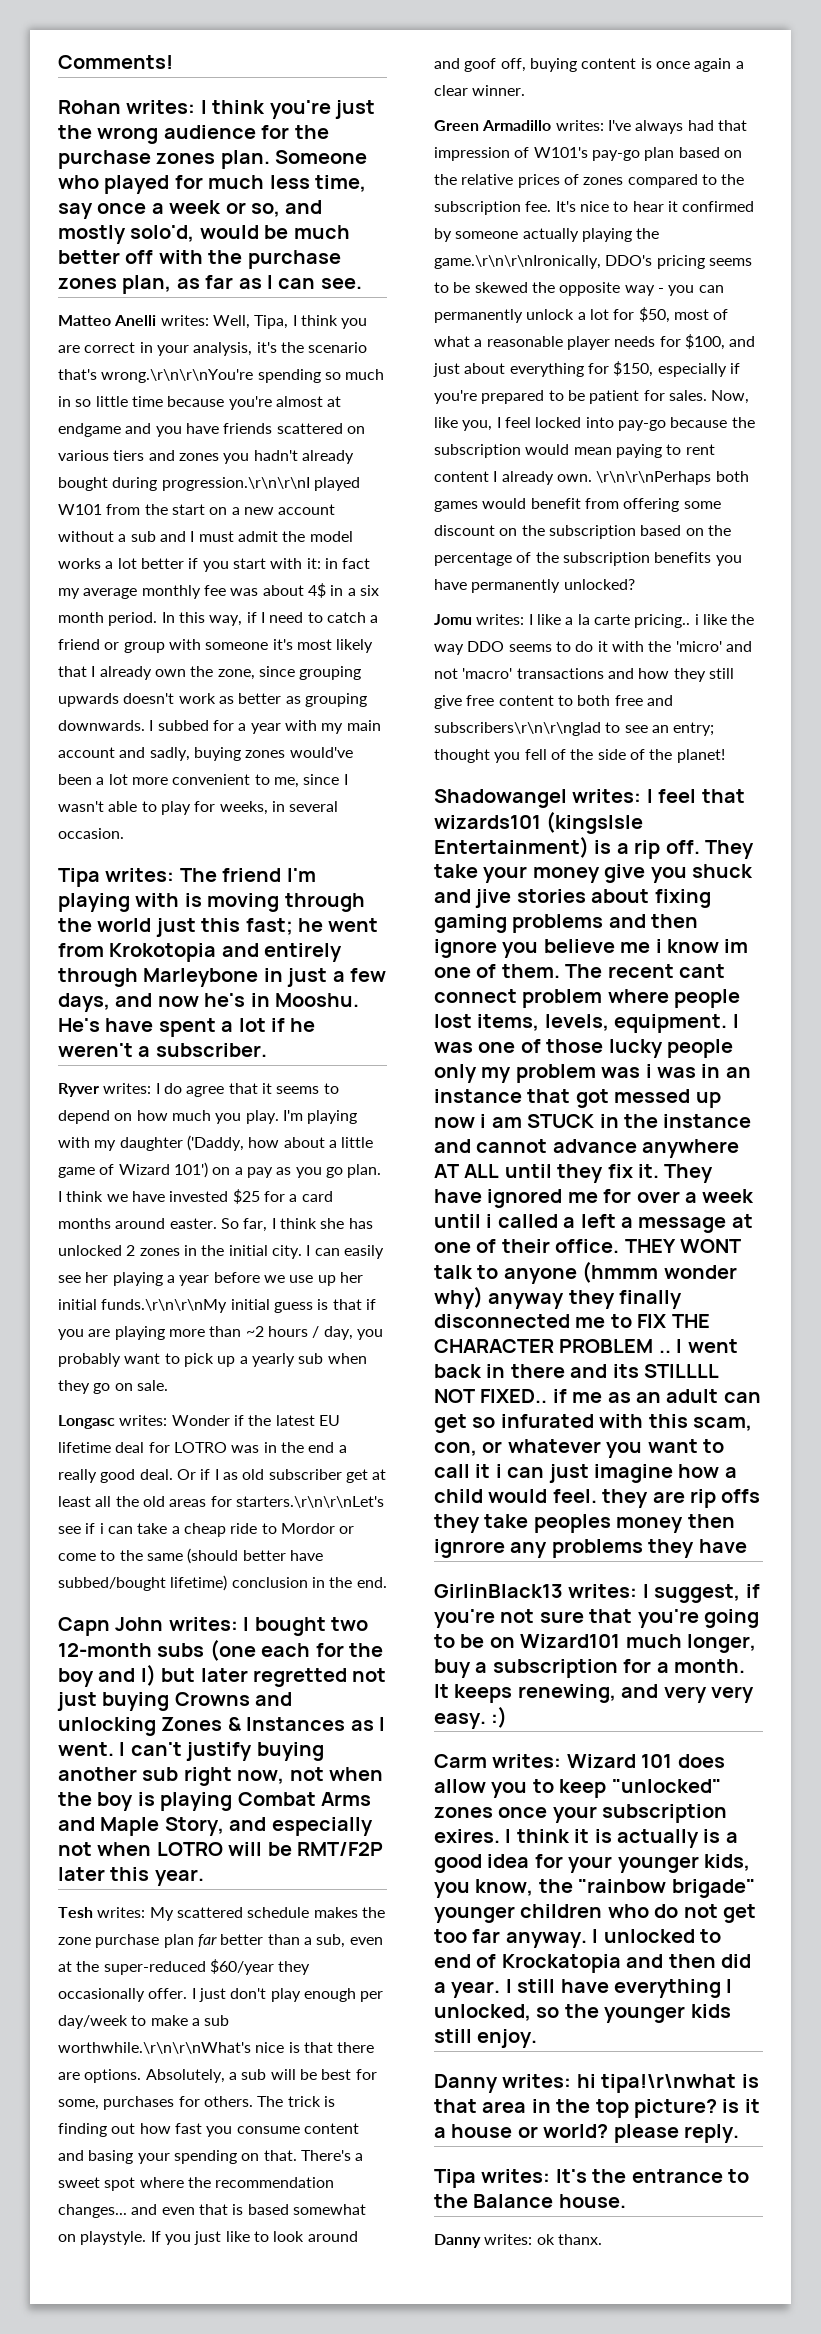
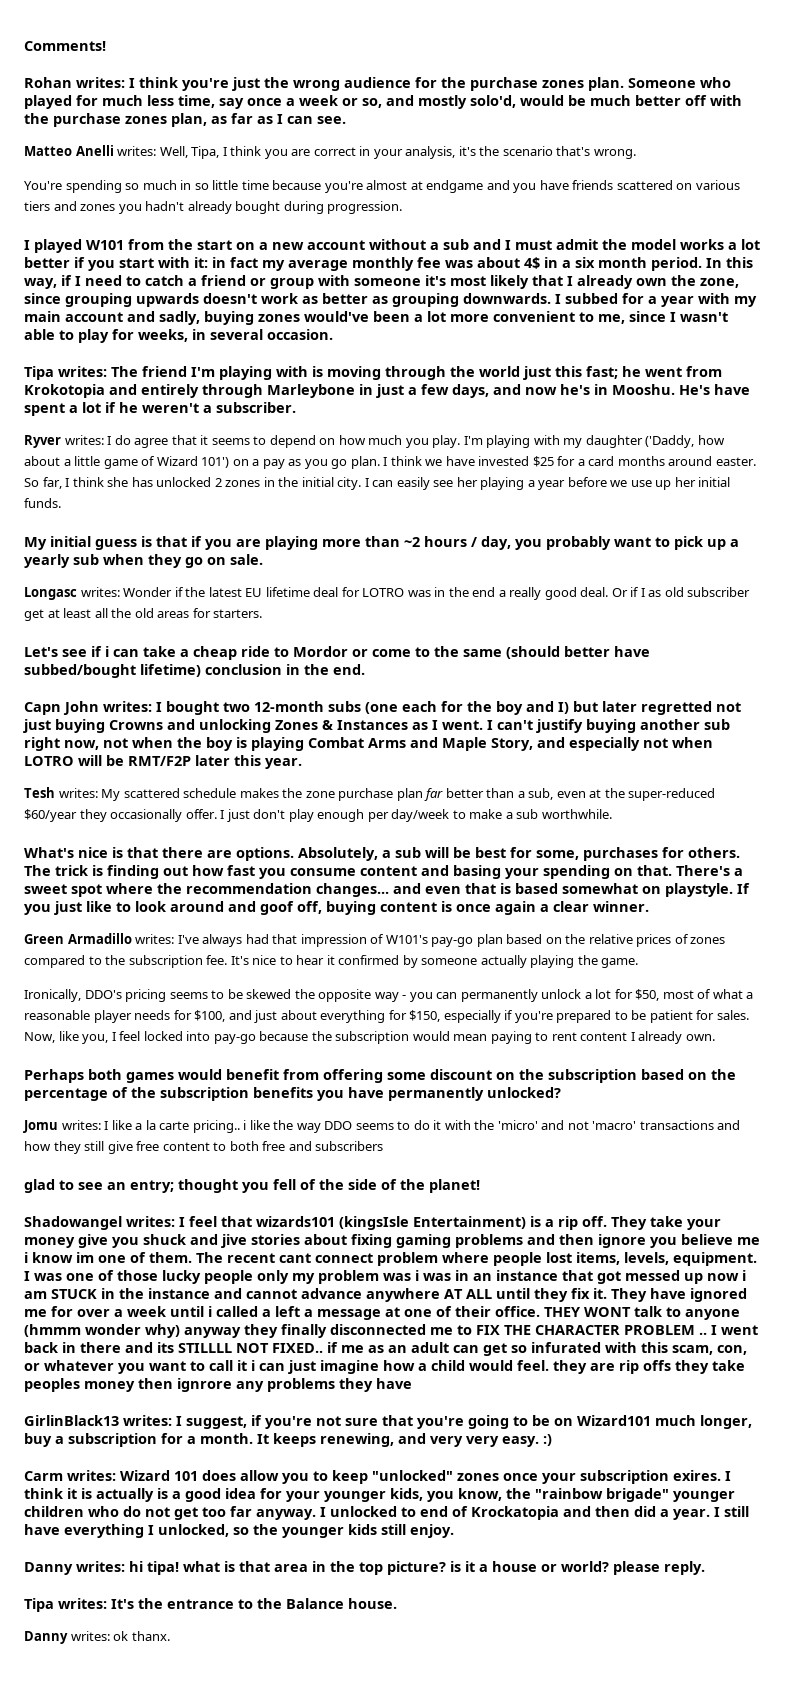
[101,369,254,383] wrong.\r\n\r\nYou're -> [593,149,636,159] [24,181,62,190] wrong. // You're
[161,477,310,491] progression.\r\n\r\nI -> [327,201,403,214] [24,240,30,250] progression. // I
[101,1299,228,1313] funds.\r\n\r\nMy -> [24,498,61,508] [24,537,47,550] funds. // My
[235,1496,384,1508] starters.\r\n\r\nLet's -> [213,609,263,618] [24,647,58,657] starters. // Let's
[58,2042,251,2054] worthwhile.\r\n\r\nWhat's -> [541,809,612,819] [24,847,74,858] worthwhile. // What's
[434,255,601,269] game.\r\n\r\nIronically, -> [601,958,639,968] [24,989,81,1002] game. // Ironically,
[596,471,712,485] \r\n\r\nPerhaps -> [24,1069,84,1083] // Perhaps
[434,722,601,736] subscribers\r\n\r\nglad -> [315,1141,384,1151] [24,1179,55,1193] subscribers // glad
[601,2074,737,2093] tipa!\r\nwhat -> [147,1561,220,1575] tipa! what

